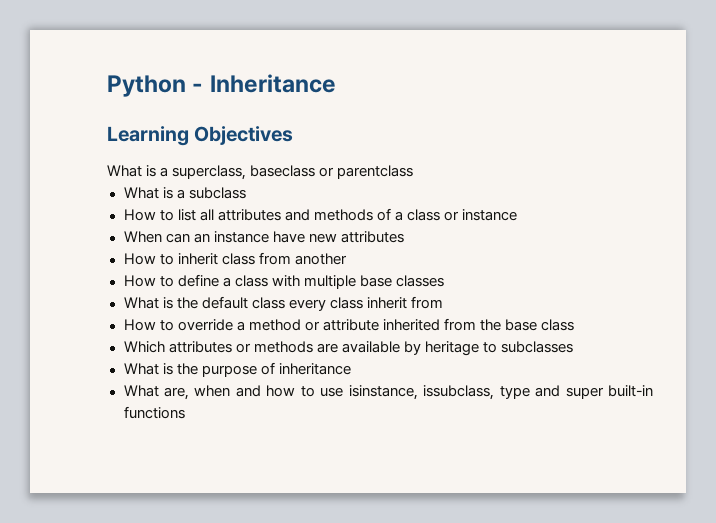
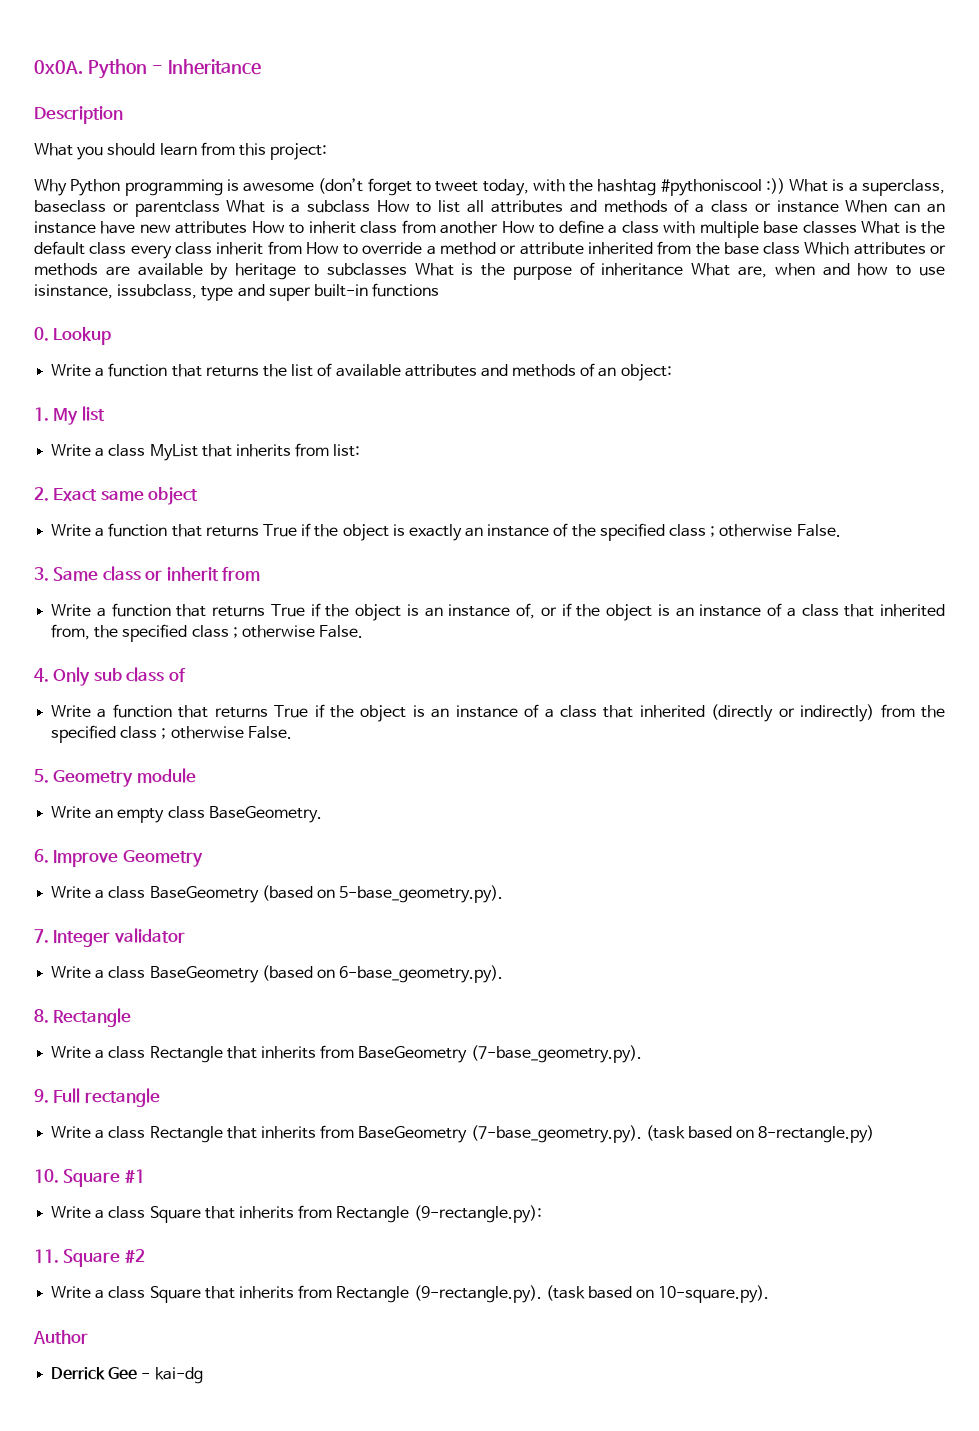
(107, 86) none -> [34,60,83,74] 0x0A.
[107,126,294,146] [107,165,142,177] Learning Objectives // What -> [34,106,123,124] [34,142,328,160] [34,178,829,196] Description // What you should learn from this project: // Why Python programming is awesome (don’t forget to tweet today, with the hashtag #pythoniscool :)) What
(414, 172) // -> (220, 208) none
(246, 193) // -> (370, 206) none
(518, 215) // -> (839, 206) none
(404, 237) // -> (248, 227) none
(347, 259) // -> (499, 227) none
(444, 281) // -> (857, 227) none
(443, 302) // -> (302, 248) none
(575, 325) // -> (801, 248) none
(573, 347) // -> (407, 269) none
(351, 369) // -> (684, 269) none
(185, 412) none -> [34,327,112,345] [51,363,672,381] [34,406,105,425] [51,443,361,461] [34,487,199,505] [51,523,841,541] [34,566,261,581] [51,603,945,621] [51,624,364,642] [34,667,186,686] [51,704,946,722] [51,725,292,743] [34,768,196,787] [51,806,322,823] [34,849,203,867] [51,885,504,903] [34,928,185,947] [51,965,504,983] [34,1008,132,1027] [51,1045,642,1063] [34,1088,160,1107] [51,1125,875,1143] [34,1169,145,1187] [51,1205,542,1223] [34,1249,145,1267] [51,1285,770,1303] [33,1330,88,1344] [51,1367,203,1384] // 0. Lookup // Write a function that returns the list of available attributes and methods of an object: // 1. My list // Write a class MyList that inherits from list: // 2. Exact same object // Write a function that returns True if the object is exactly an instance of the specified class ; otherwise False. // 3. Same class or inherit from // Write a function that returns True if the object is an instance of, or if the object is an instance of a class that inherited from, the specified class ; otherwise False. // 4. Only sub class of // Write a function that returns True if the object is an instance of a class that inherited (directly or indirectly) from the specified class ; otherwise False. // 5. Geometry module // Write an empty class BaseGeometry. // 6. Improve Geometry // Write a class BaseGeometry (based on 5-base_geometry.py). // 7. Integer validator // Write a class BaseGeometry (based on 6-base_geometry.py). // 8. Rectangle // Write a class Rectangle that inherits from BaseGeometry (7-base_geometry.py). // 9. Full rectangle // Write a class Rectangle that inherits from BaseGeometry (7-base_geometry.py). (task based on 8-rectangle.py) // 10. Square #1 // Write a class Square that inherits from Rectangle (9-rectangle.py): // 11. Square #2 // Write a class Square that inherits from Rectangle (9-rectangle.py). (task based on 10-square.py). // Author // Derrick Gee - kai-dg

